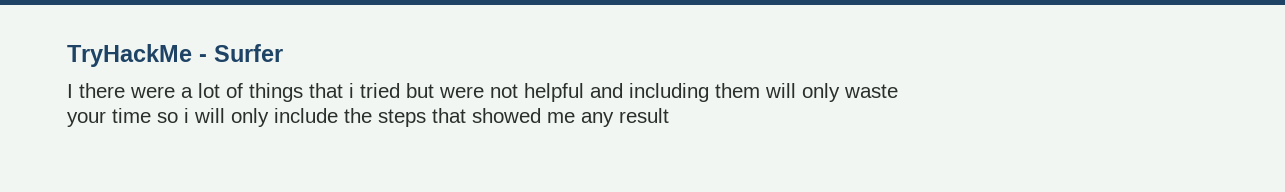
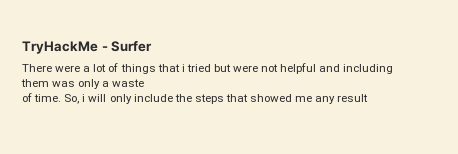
[67,83,125,98] I there -> [22,64,52,72] There
[765,83,898,102] [67,108,178,127] will only waste // your time so -> [52,79,145,89] [22,93,80,104] was only a waste // of time. So,

